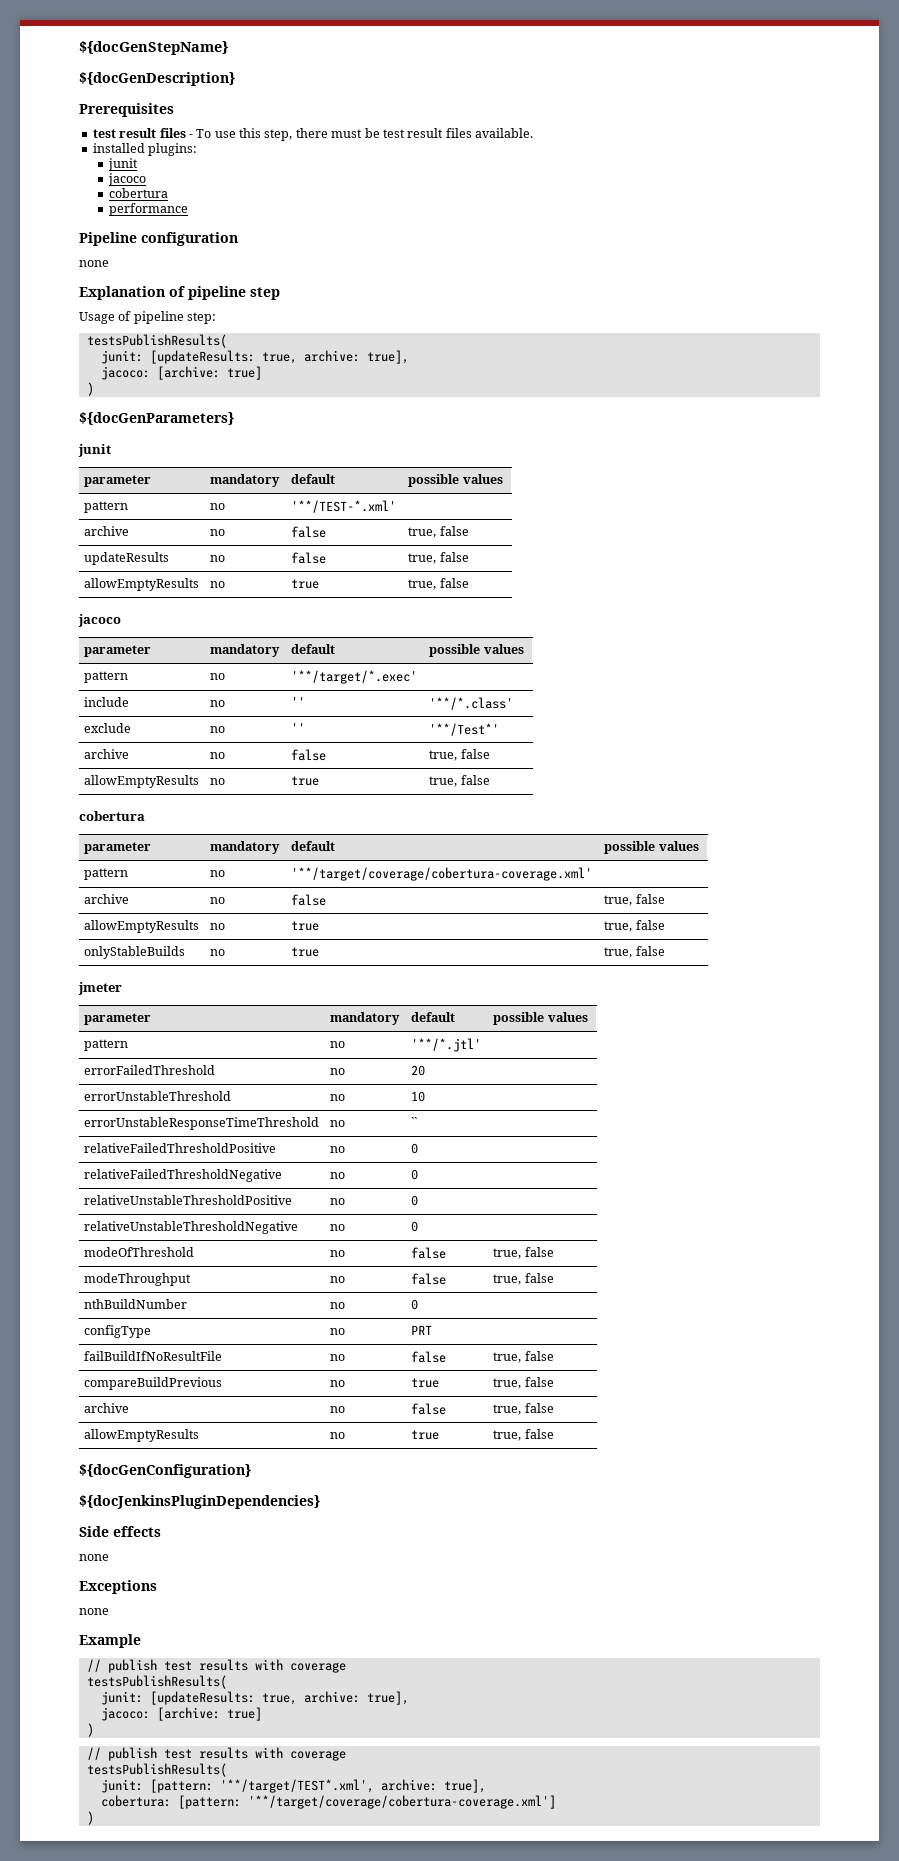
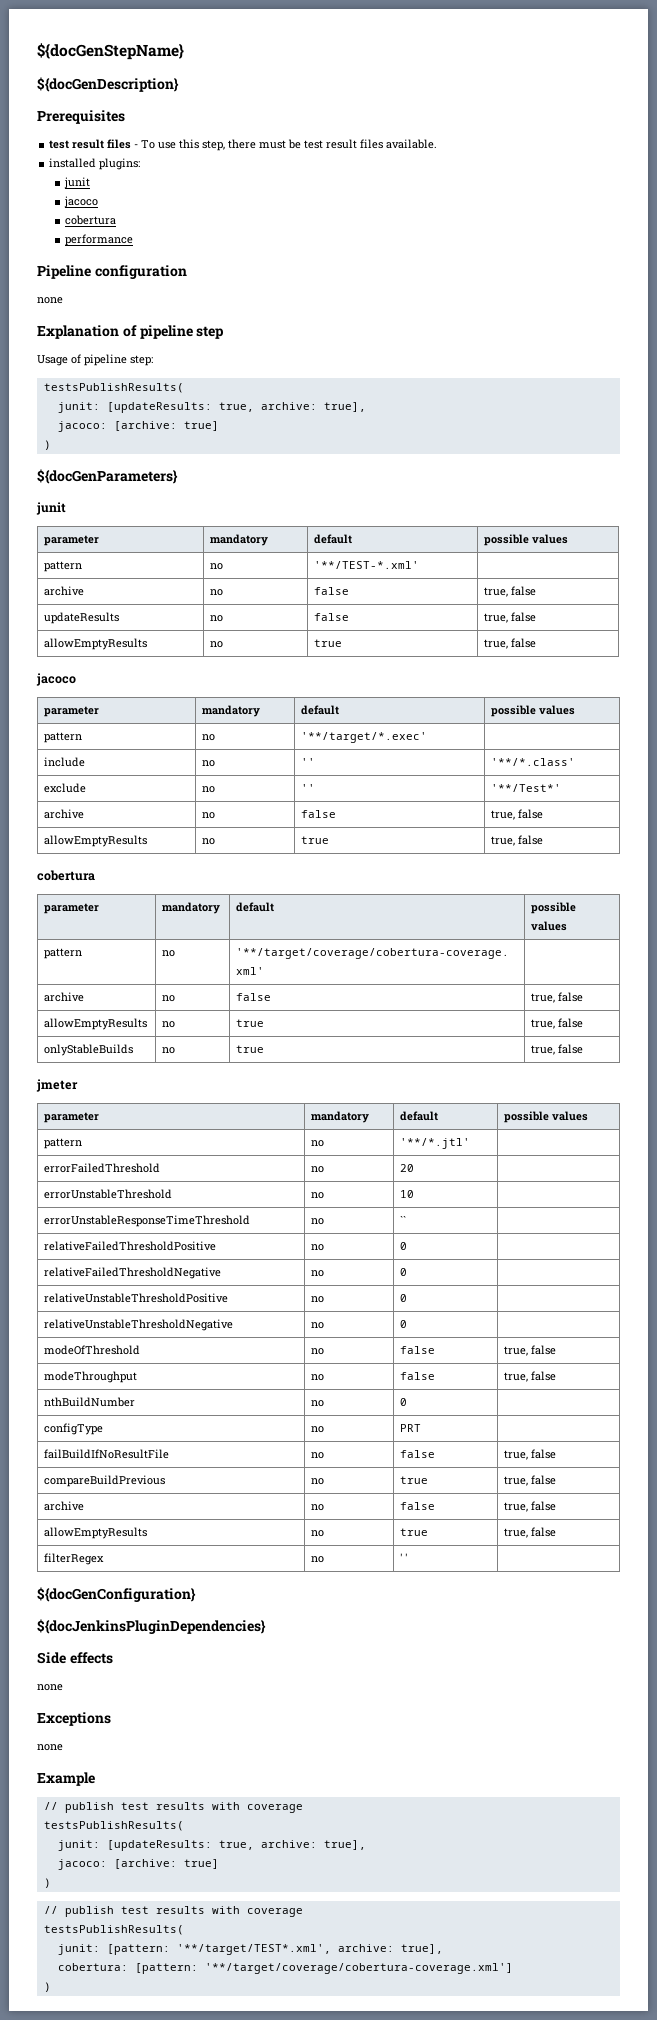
(554, 1434) none -> [44,1553,105,1565] [311,1556,325,1563] [400,1553,408,1562] // filterRegex | no | ' ' |

